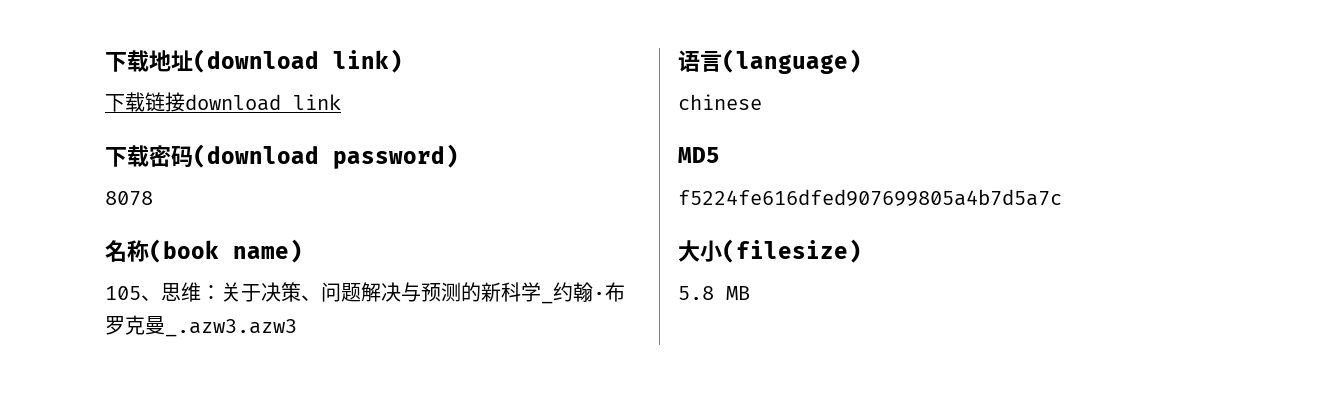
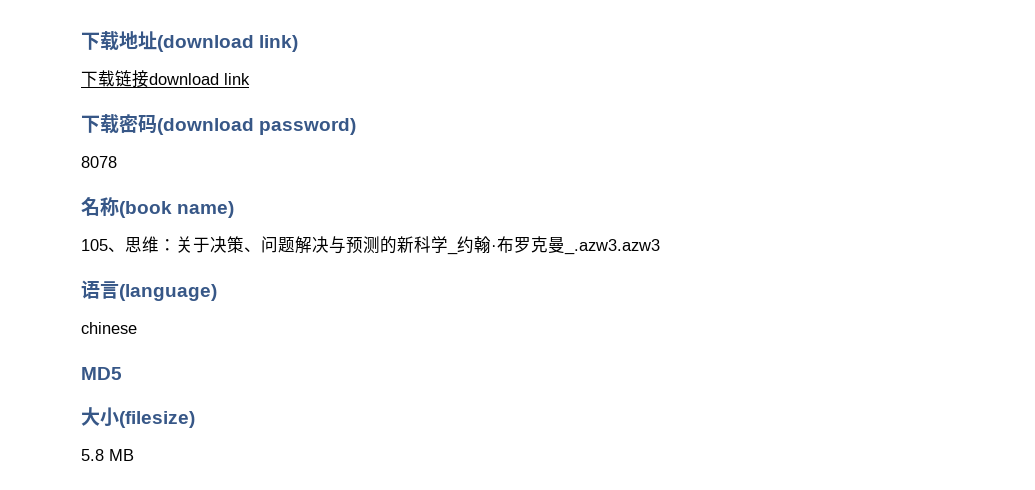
[678,189,1062,206] // f5224fe616dfed907699805a4b7d5a7c -> (122, 373) none

